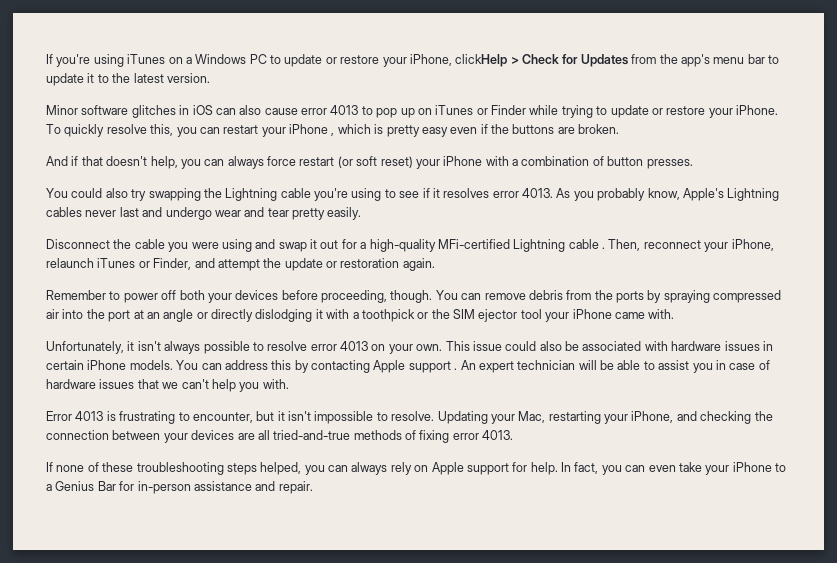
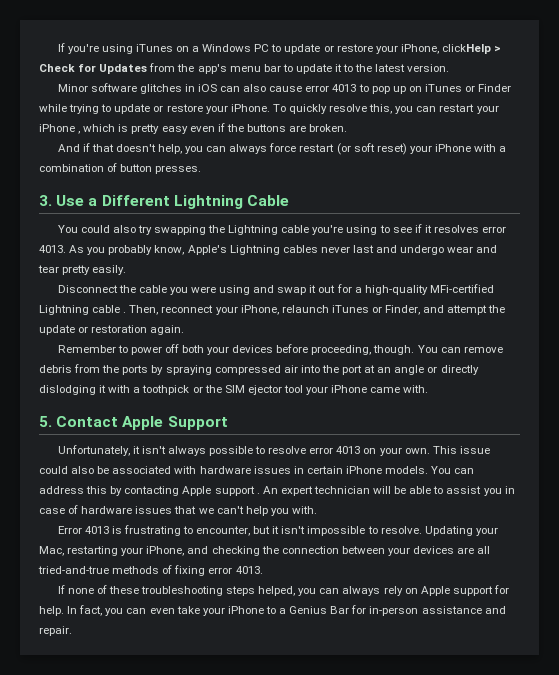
(693, 164) none -> [39,195,289,209] // 3. Use a Different Lightning Cable
(675, 314) none -> [39,416,228,430] // 5. Contact Apple Support

